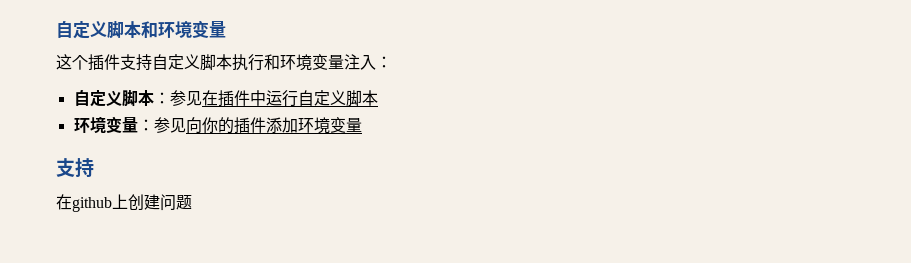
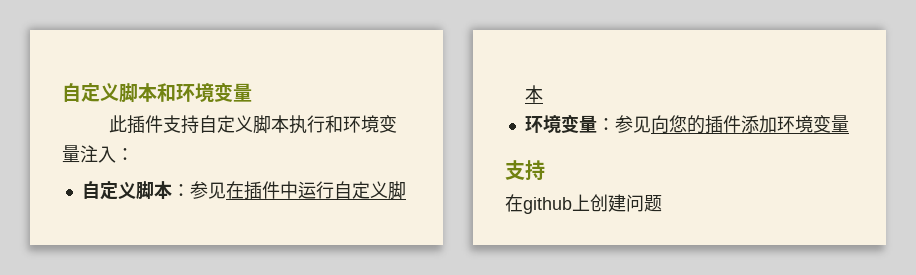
[56,54,88,70] 这个 -> [108,115,127,133] 此
[201,117,218,133] 你 -> [668,115,687,133] 您

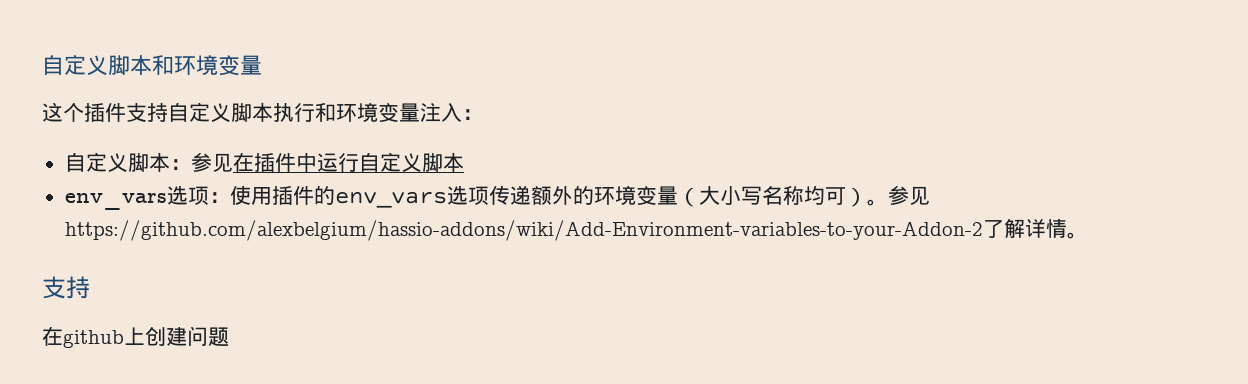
[108,115,127,133] 此 -> [42,102,84,122] 这个
[524,114,849,134] 环境变量：参见向您的插件添加环境变量 -> [64,185,930,210] [64,218,1088,241] env_vars选项：使用插件的env_vars选项传递额外的环境变量（大小写名称均可）。参见https://github.com/alexbelgium/hassio-addons/wiki/Add-Environment-variables-to-your-Addon-2了解详情。

